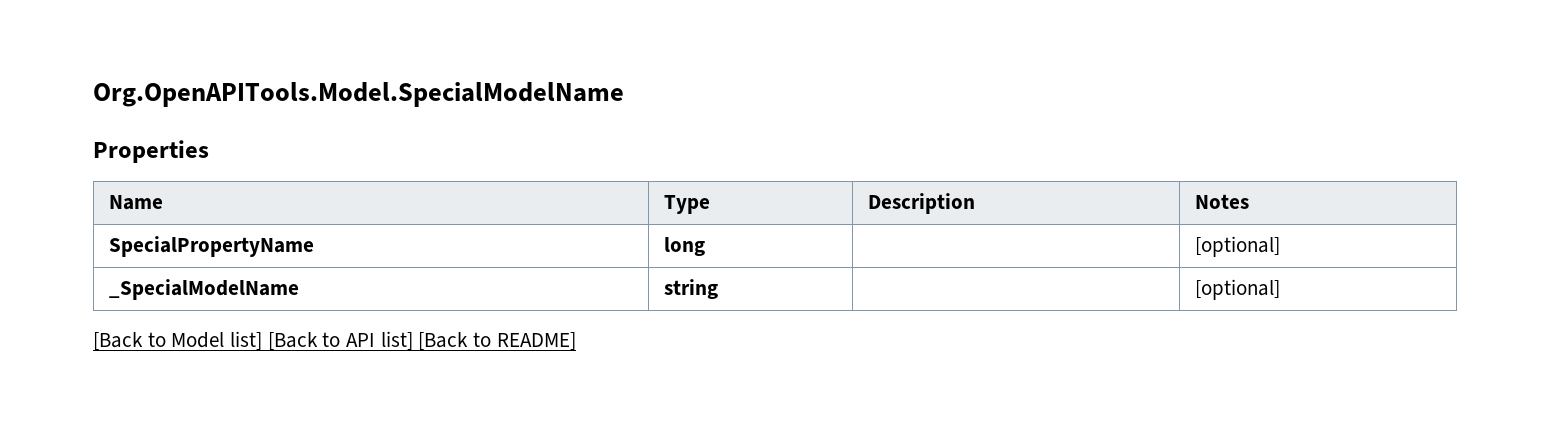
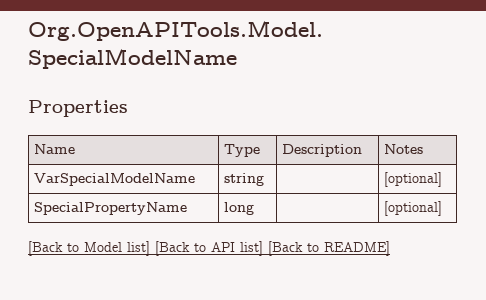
[109,236,315,257] [664,237,706,256] [1195,236,1281,257] [109,279,300,300] [664,279,719,299] SpecialPropertyName | long | | [optional] // _SpecialModelName | string -> [34,173,196,186] [224,173,265,186] [384,172,443,187] [34,202,188,215] [224,202,255,215] VarSpecialModelName | string | | [optional] // SpecialPropertyName | long

